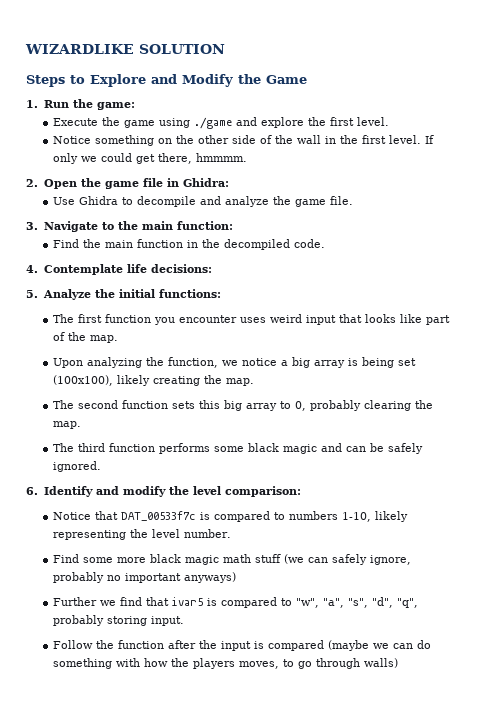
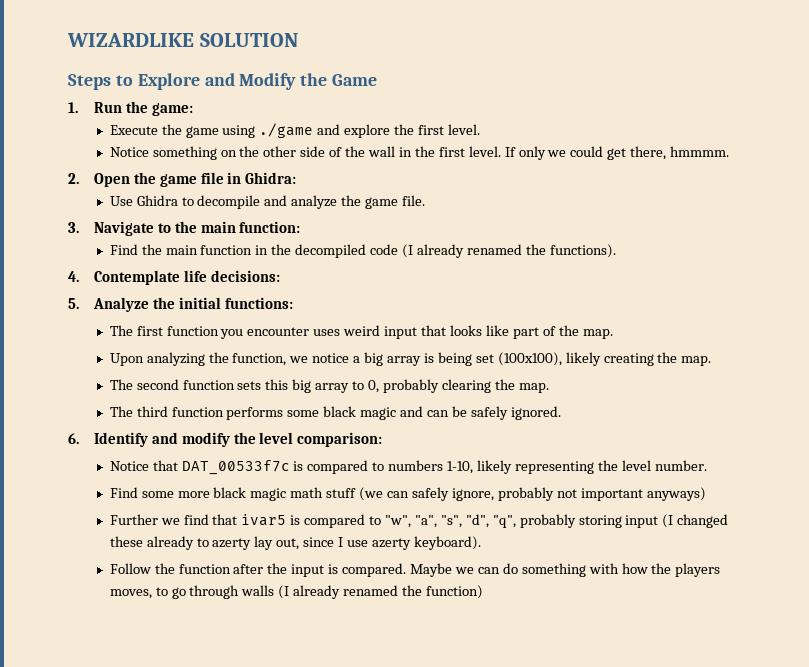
[294,239,326,248] code. -> [370,244,616,258] code (I already renamed the functions).
[107,575,122,581] no -> [556,489,577,498] not
[151,616,185,626] input. -> [625,514,729,528] [109,536,481,550] input (I changed these already to azerty lay out, since I use azerty keyboard).
[268,640,370,651] compared (maybe -> [342,563,453,577] compared. Maybe
[364,658,399,668] walls) -> [241,585,483,599] walls (I already renamed the function)

